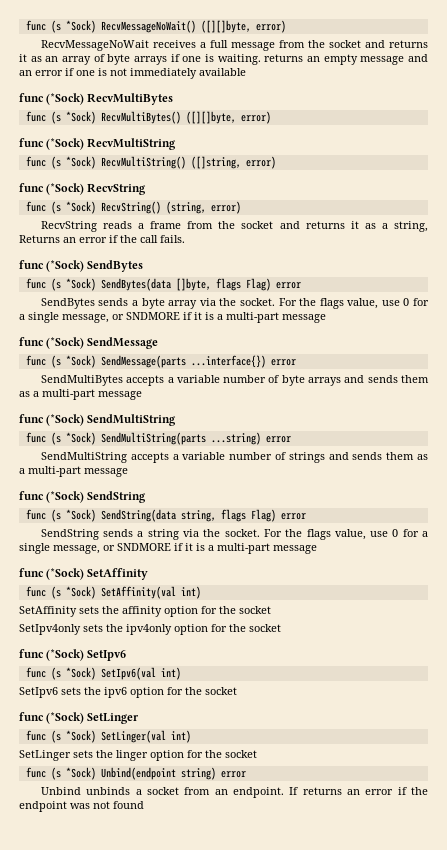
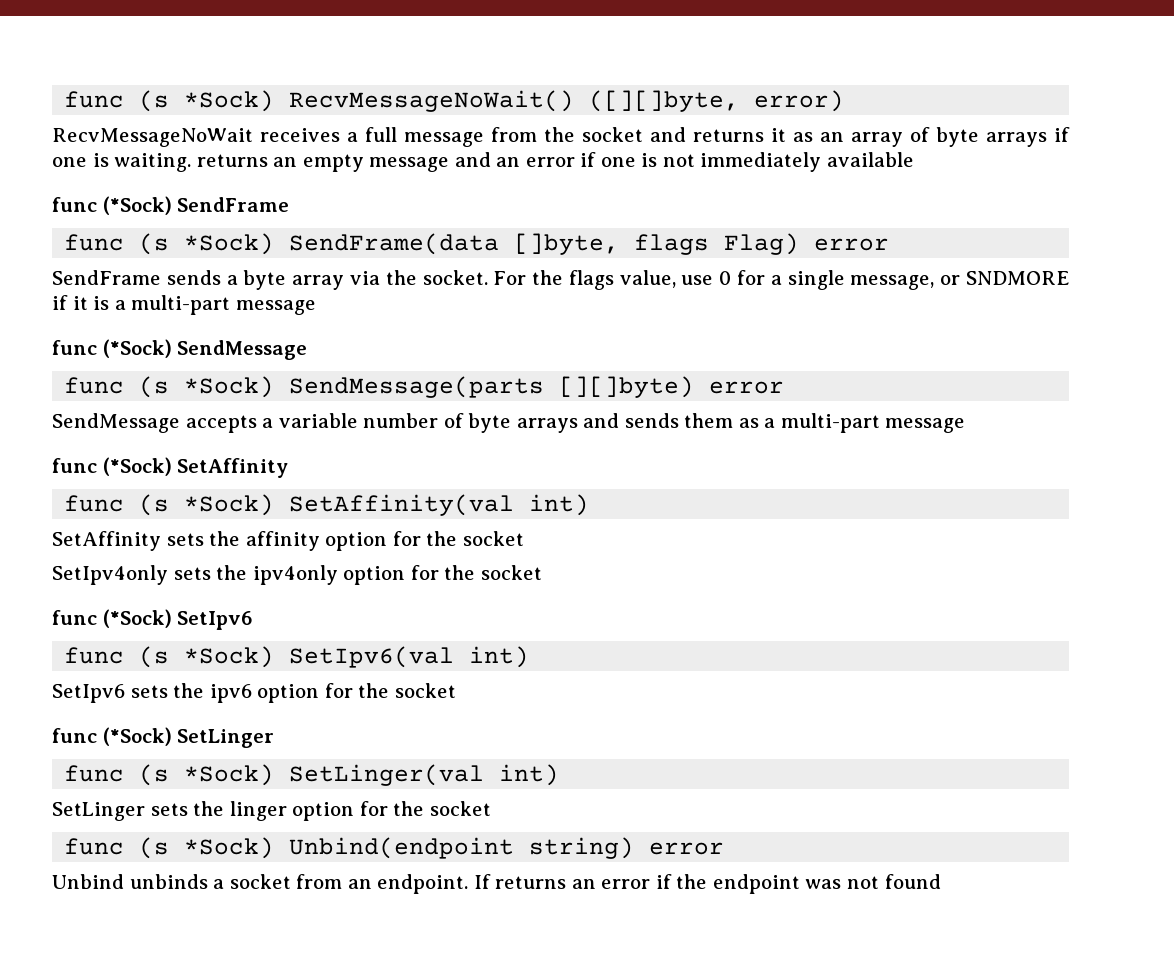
[87,93,174,105] [25,111,271,124] [19,138,177,150] [25,156,276,169] [19,183,147,195] [25,201,241,214] [40,221,429,232] [19,235,185,243] [19,260,144,272] [25,278,171,291] RecvMultiBytes // func (s *Sock) RecvMultiBytes() ([][]byte, error) // func (*Sock) RecvMultiString // func (s *Sock) RecvMultiString() ([]string, error) // func (*Sock) RecvString // func (s *Sock) RecvString() (string, error) // RecvString reads a frame from the socket and returns it as a string, Returns an error if the call fails. // func (*Sock) SendBytes // func (s *Sock) SendBytes(data -> [177,197,290,212] [64,233,500,255] SendFrame // func (s *Sock) SendFrame(data
[40,298,95,309] SendBytes -> [52,270,161,285] SendFrame
[190,355,296,368] [40,375,123,386] ...interface{}) error // SendMultiBytes -> [559,376,785,398] [52,413,180,433] [][]byte) error // SendMessage
[19,414,177,426] [25,432,291,445] [40,452,429,463] [19,466,128,477] [19,491,147,503] [25,509,306,522] [40,529,428,540] [19,543,317,554] // func (*Sock) SendMultiString // func (s *Sock) SendMultiString(parts ...string) error // SendMultiString accepts a variable number of strings and sends them as a multi-part message // func (*Sock) SendString // func (s *Sock) SendString(data string, flags Flag) error // SendString sends a string via the socket. For the flags value, use 0 for a single message, or SNDMORE if it is a multi-part message -> (966, 425) none

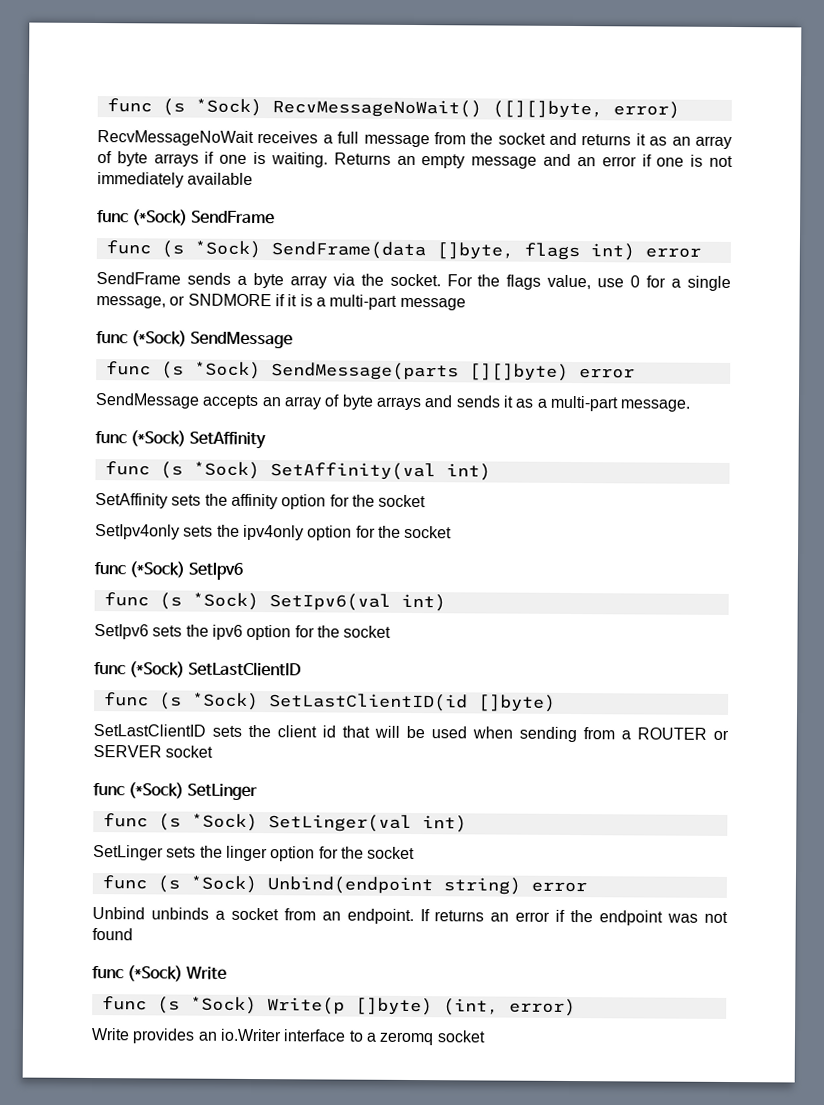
[196,154,268,167] returns -> [333,152,391,165] Returns
[724,233,800,255] Flag) -> [589,243,635,261] int)
[262,413,439,428] a variable number -> [261,396,321,410] an array
[684,413,734,428] them -> [502,395,513,408] it
[885,418,966,433] message -> [620,399,691,412] message.
(456, 690) none -> [94,661,303,678] [103,692,556,712] [93,724,729,743] [93,745,214,758] // func (*Sock) SetLastClientID // func (s *Sock) SetLastClientID(id []byte) // SetLastClientID sets the client id that will be used when sending from a ROUTER or SERVER socket
(941, 881) none -> [92,965,228,982] [101,996,576,1017] [91,1027,485,1046] // func (*Sock) Write // func (s *Sock) Write(p []byte) (int, error) // Write provides an io.Writer interface to a zeromq socket

